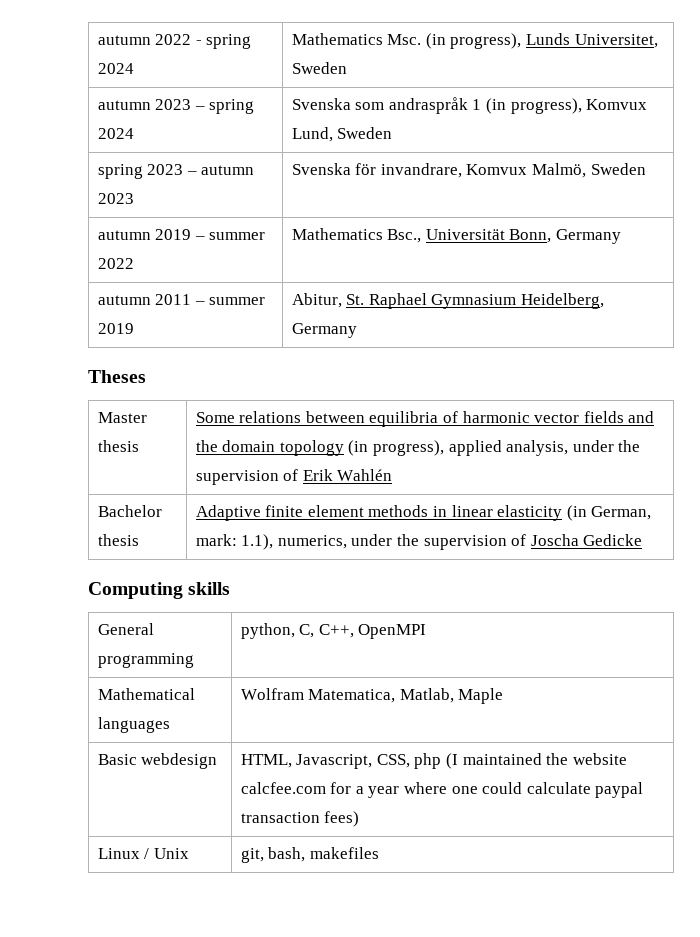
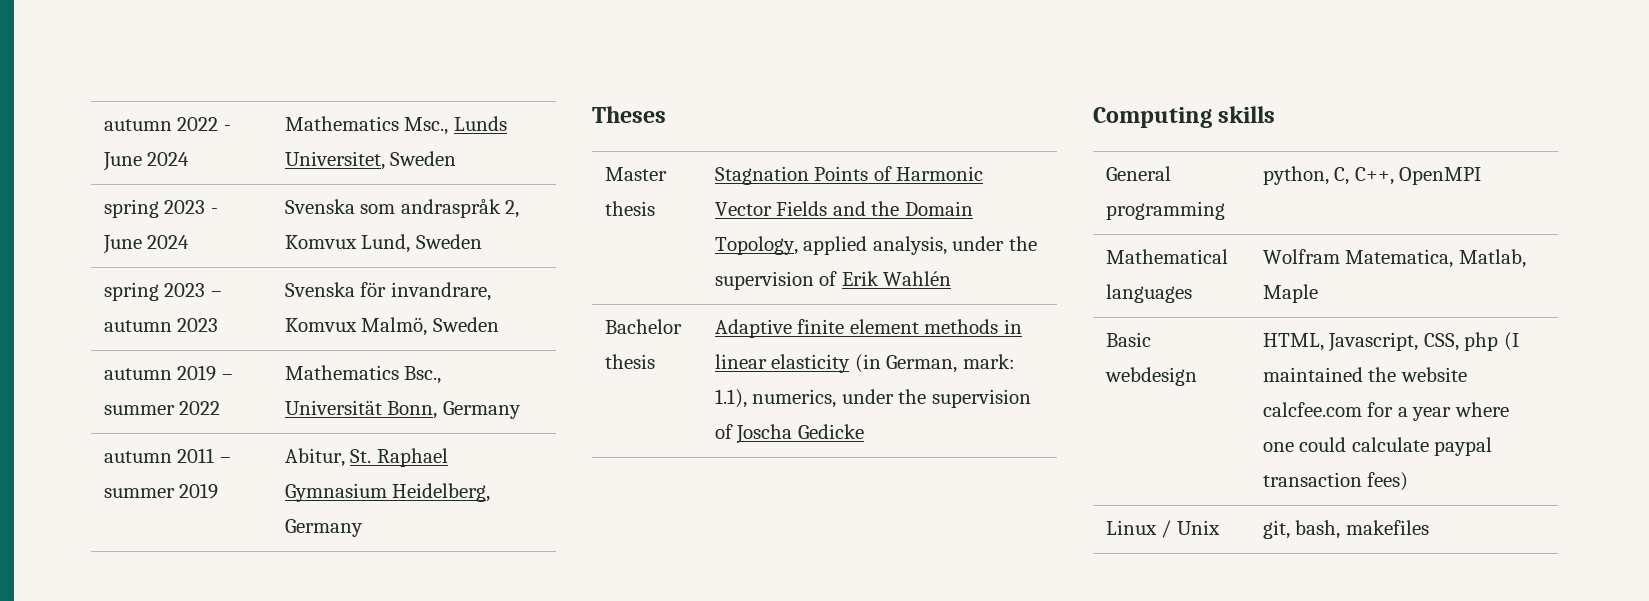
[206,34,252,49] spring -> [102,152,142,171] June
[387,33,522,49] Msc. (in progress), -> [404,117,449,135] Msc.,
[97,99,255,114] autumn 2023 – spring -> [103,199,218,218] [102,235,142,254] spring 2023 - June
[472,98,582,114] 1 (in progress), -> [505,200,520,218] 2,
[195,411,655,427] [195,440,444,456] Some relations between equilibria of harmonic vector fields and the domain topology (in progress), -> [714,166,984,185] [714,201,973,216] [714,236,798,255] Stagnation Points of Harmonic Vector Fields and the Domain Topology,

